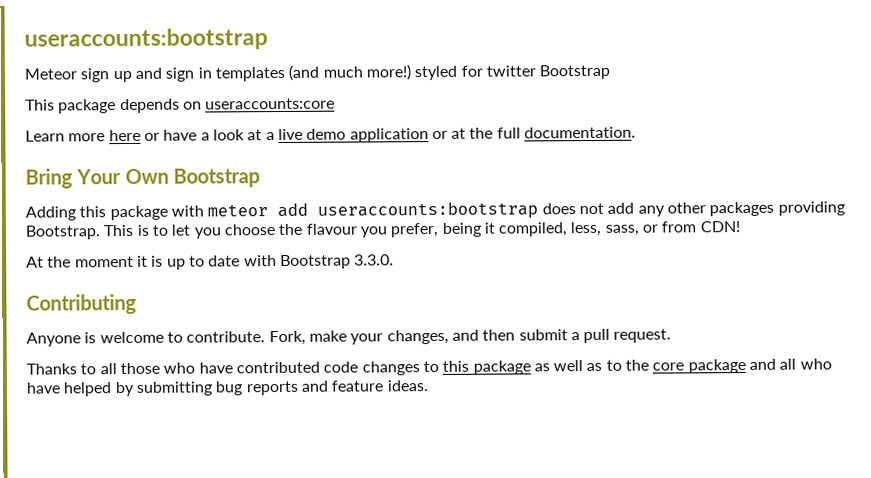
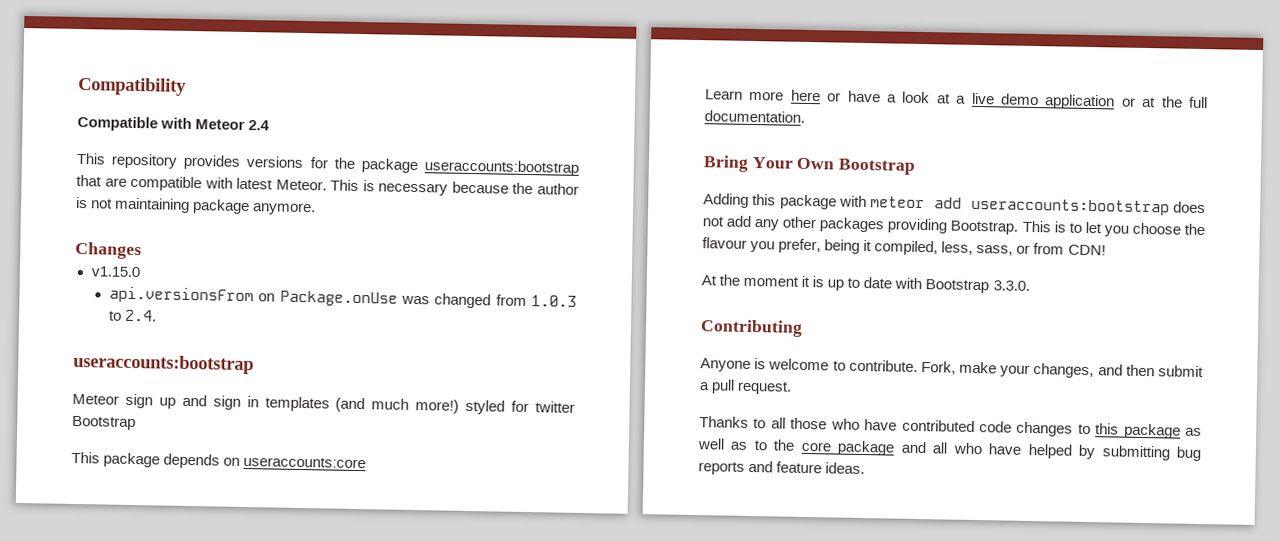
(24, 39) none -> [78,76,187,96] [77,115,271,132] [76,152,579,176] [76,174,580,196] [76,196,317,216] [75,241,142,260] [90,266,140,278] [108,286,577,309] [108,309,157,322] Compatibility // Compatible with Meteor 2.4 // This repository provides versions for the package useraccounts:bootstrap that are compatible with latest Meteor. This is necessary because the author is not maintaining package anymore. // Changes // v1.15.0 // api.versionsFrom on Package.onUse was changed from 1.0.3 to 2.4. //

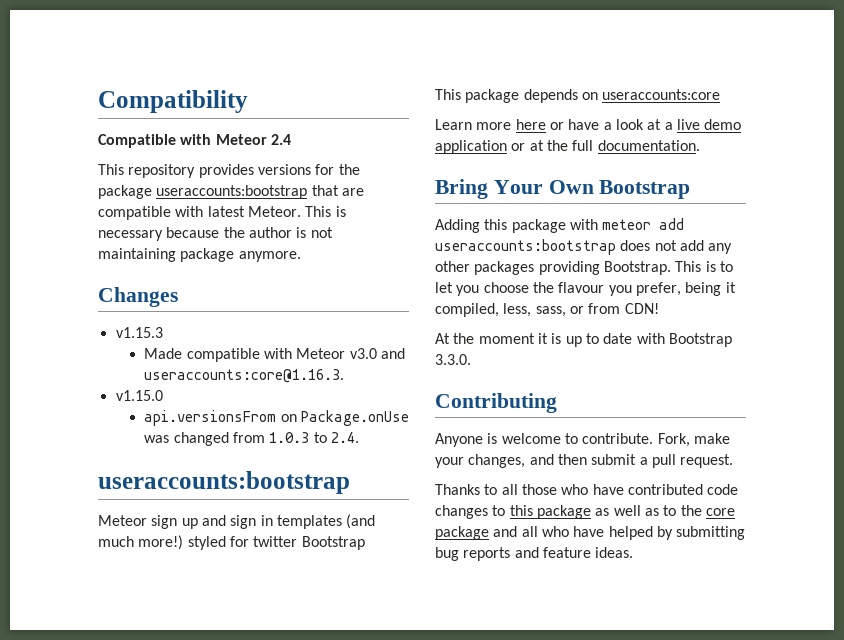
(142, 250) none -> [115,327,163,338] [144,348,405,362] [144,369,345,383] // v1.15.3 // Made compatible with Meteor v3.0 and useraccounts:core@1.16.3.

